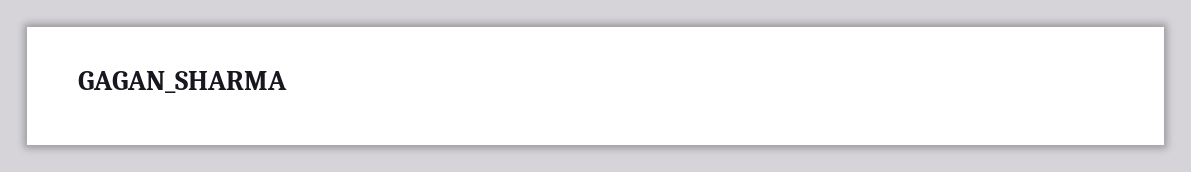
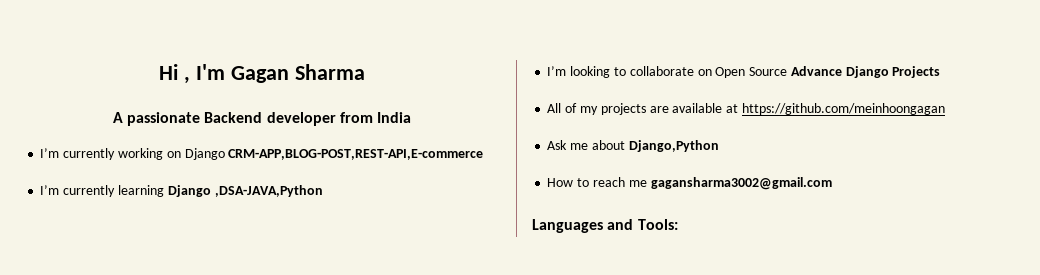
[78,71,287,93] GAGAN_SHARMA -> [159,64,365,84] [112,112,412,126] [40,148,484,160] [40,185,323,197] [547,66,941,78] [547,103,945,115] [547,140,719,152] [547,177,832,190] [532,219,678,233] Hi , I'm Gagan Sharma // A passionate Backend developer from India // I’m currently working on Django CRM-APP,BLOG-POST,REST-API,E-commerce // I’m currently learning Django ,DSA-JAVA,Python // I’m looking to collaborate on Open Source Advance Django Projects // All of my projects are available at https://github.com/meinhoongagan // Ask me about Django,Python // How to reach me gagansharma3002@gmail.com // Languages and Tools:

